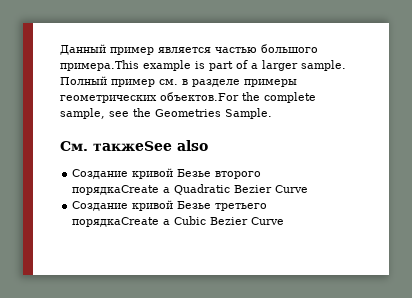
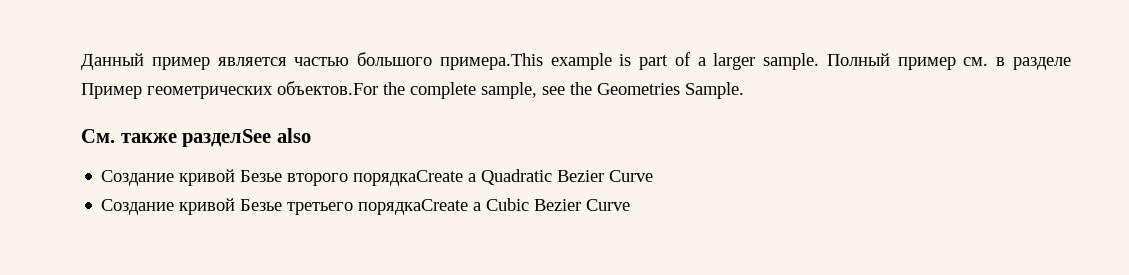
[244,79,297,87] примеры -> [81,83,142,99] Пример
[93,141,172,151] такжеSee -> [120,129,272,147] также разделSee

